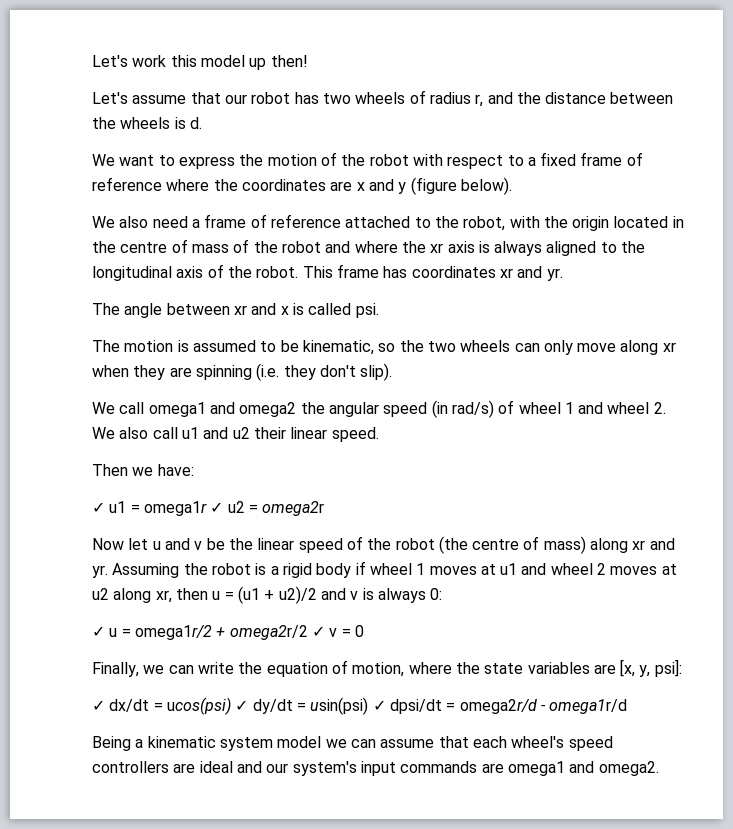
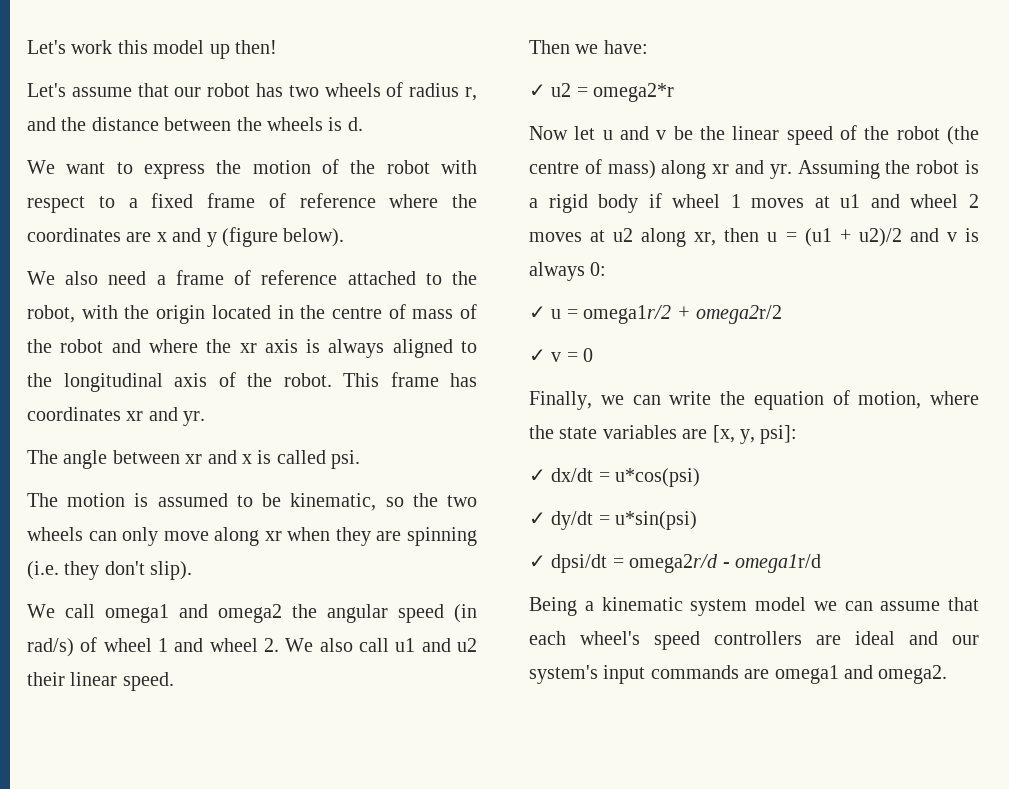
[109,501,224,516] u1 = omega1r ✓ -> (546, 90) none
[262,501,325,516] omega2r -> [593,83,675,102] omega2*r
(308, 632) none -> (782, 314) //
[166,697,231,715] ucos(psi) -> [615,468,701,487] u*cos(psi) //
[310,697,369,715] usin(psi) -> [615,511,698,530] u*sin(psi) //

